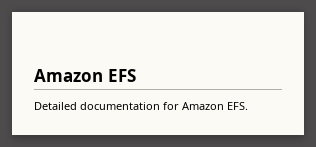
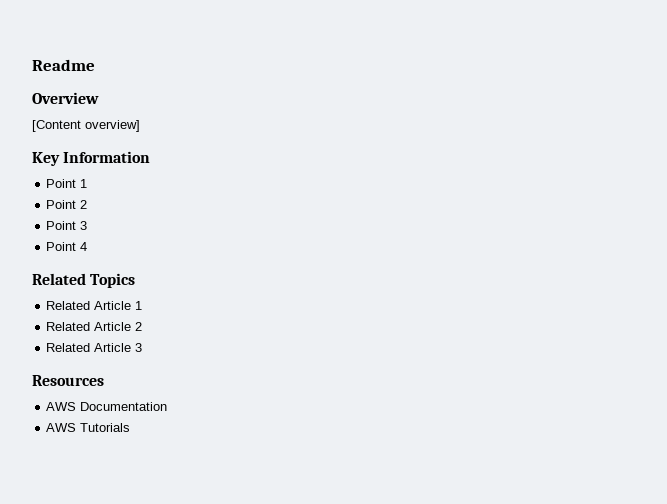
[34,69,136,82] [34,102,248,110] Amazon EFS // Detailed documentation for Amazon EFS. -> [32,59,95,71] [32,92,99,104] [32,120,140,132] [32,151,151,166] [46,179,88,188] [46,200,88,209] [46,221,88,230] [46,242,88,251] [32,273,136,288] [46,301,143,310] [46,322,143,331] [46,343,143,352] [32,375,104,386] [46,402,168,411] [46,423,131,432] Readme // Overview // [Content overview] // Key Information // Point 1 // Point 2 // Point 3 // Point 4 // Related Topics // Related Article 1 // Related Article 2 // Related Article 3 // Resources // AWS Documentation // AWS Tutorials

